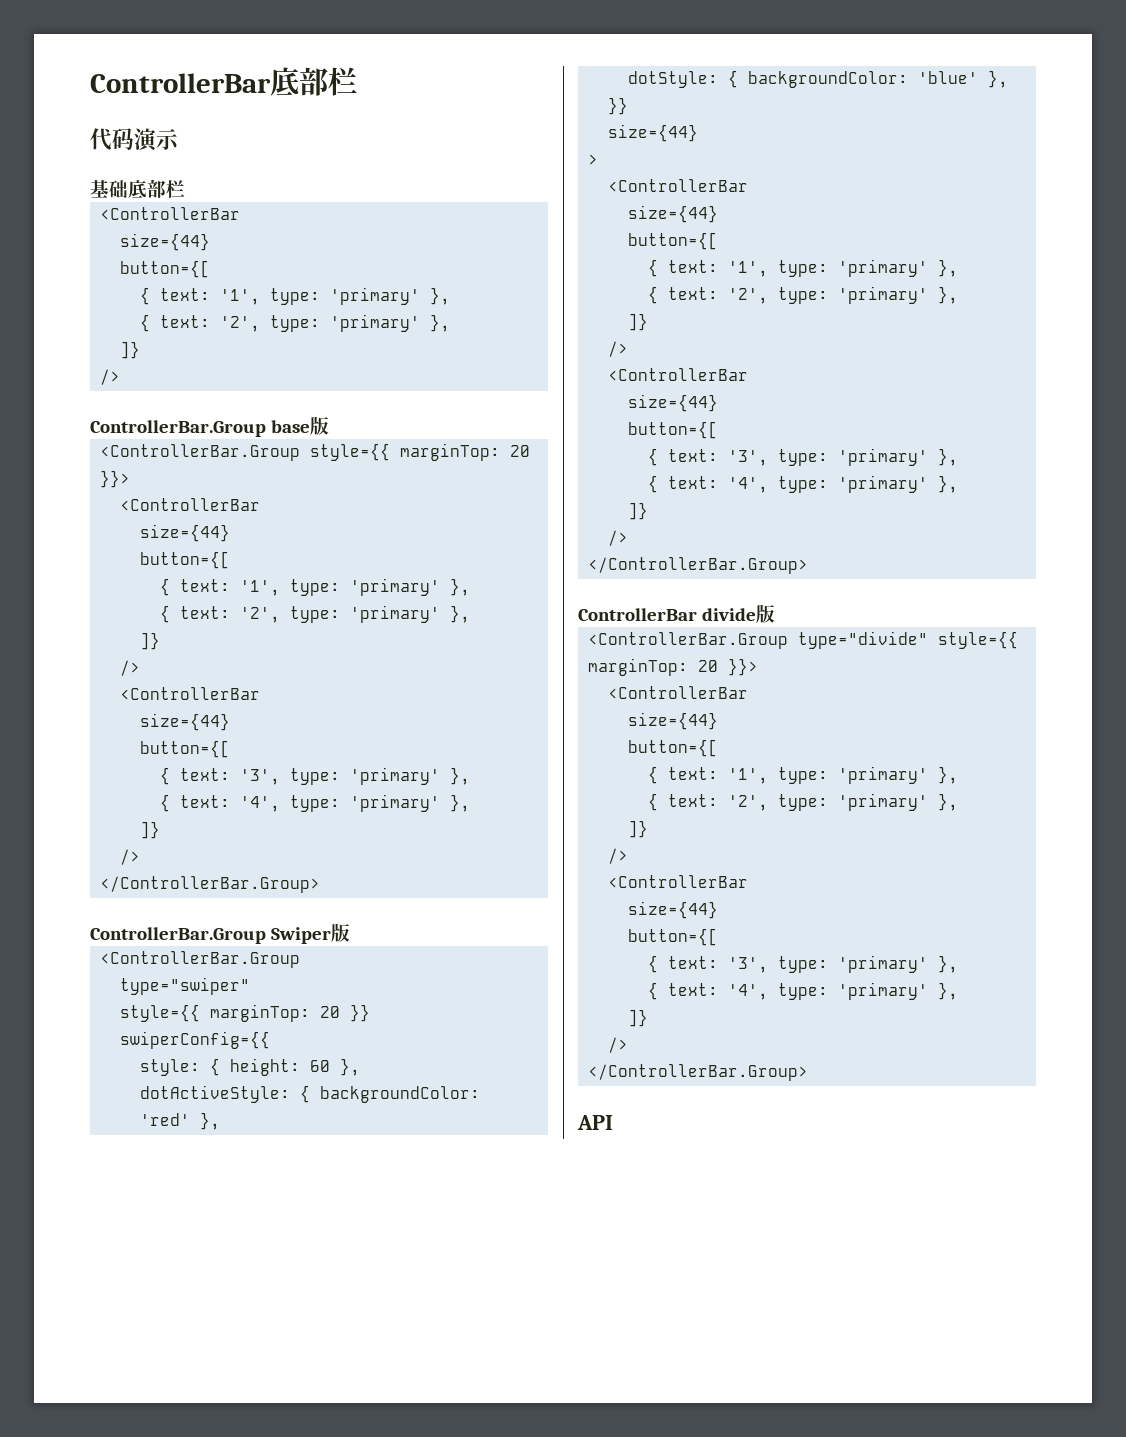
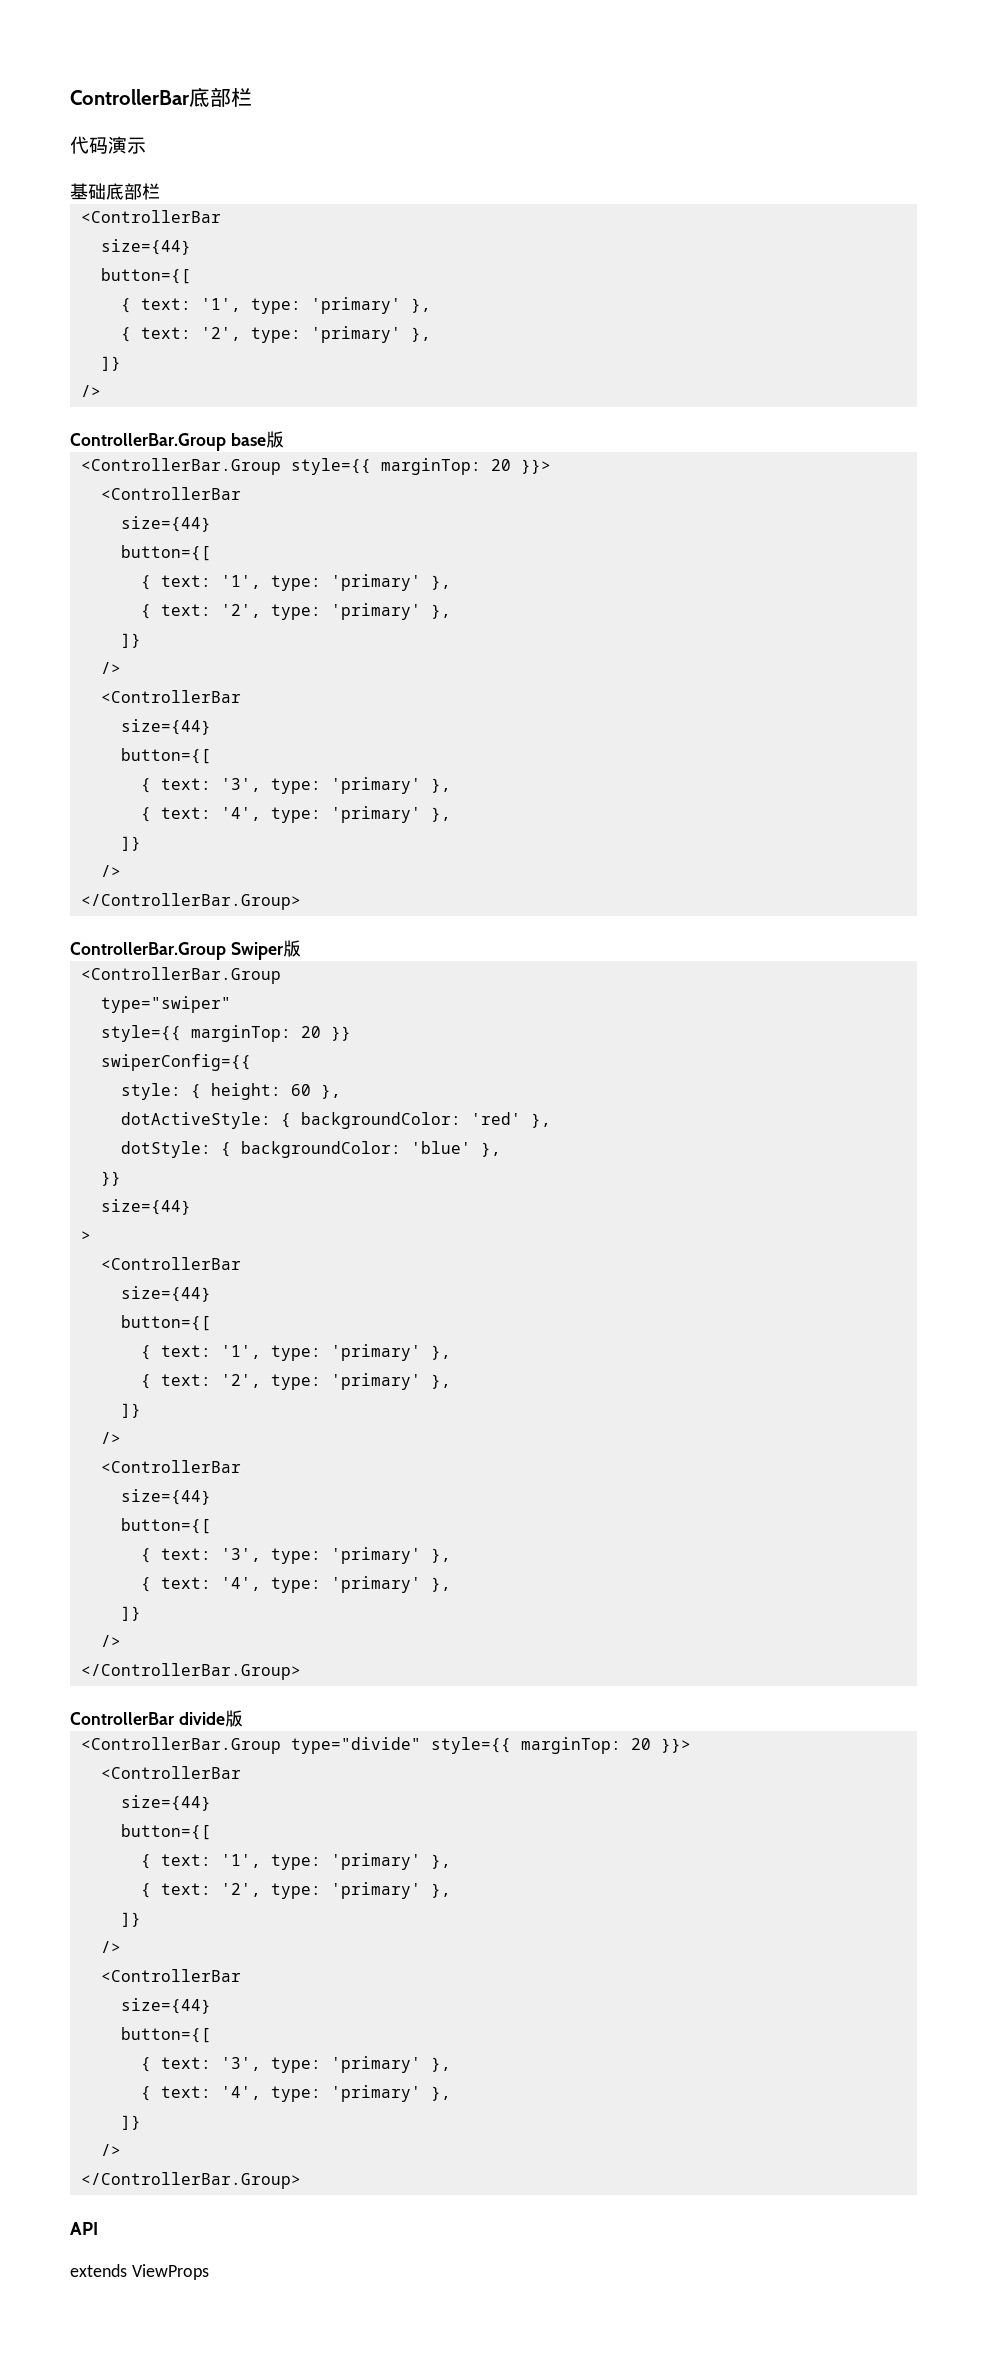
(613, 1122) none -> [70,2264,209,2280] // extends ViewProps

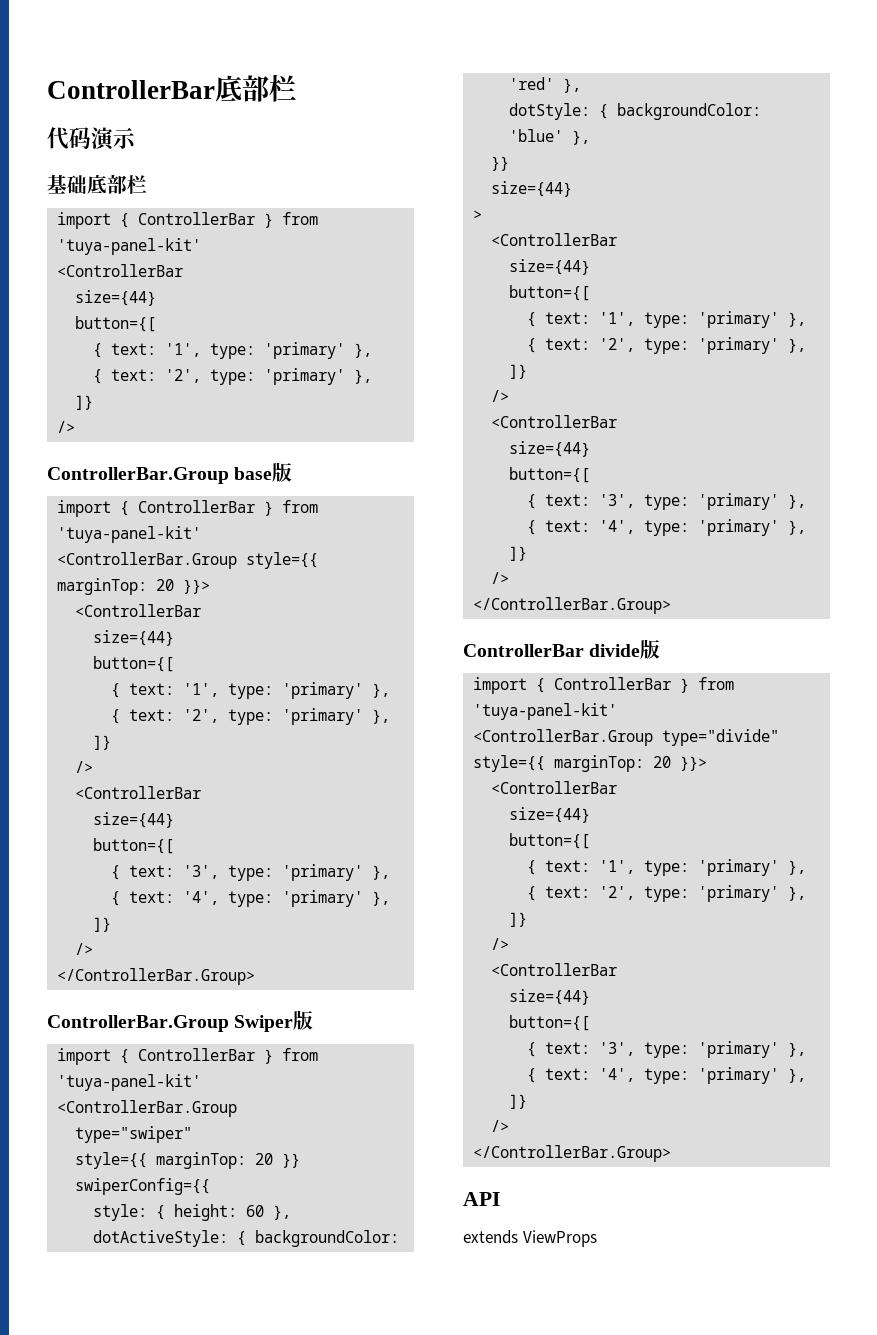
(160, 191) none -> [57,212,319,229] [57,238,202,255] // import { ControllerBar } from 'tuya-panel-kit'
(284, 439) none -> [57,500,319,517] [57,526,202,543] // import { ControllerBar } from 'tuya-panel-kit'
(301, 948) none -> [57,1048,319,1065] [57,1074,202,1091] // import { ControllerBar } from 'tuya-panel-kit'
(243, 1718) none -> [473,677,735,694] [473,703,618,720] // import { ControllerBar } from 'tuya-panel-kit'

